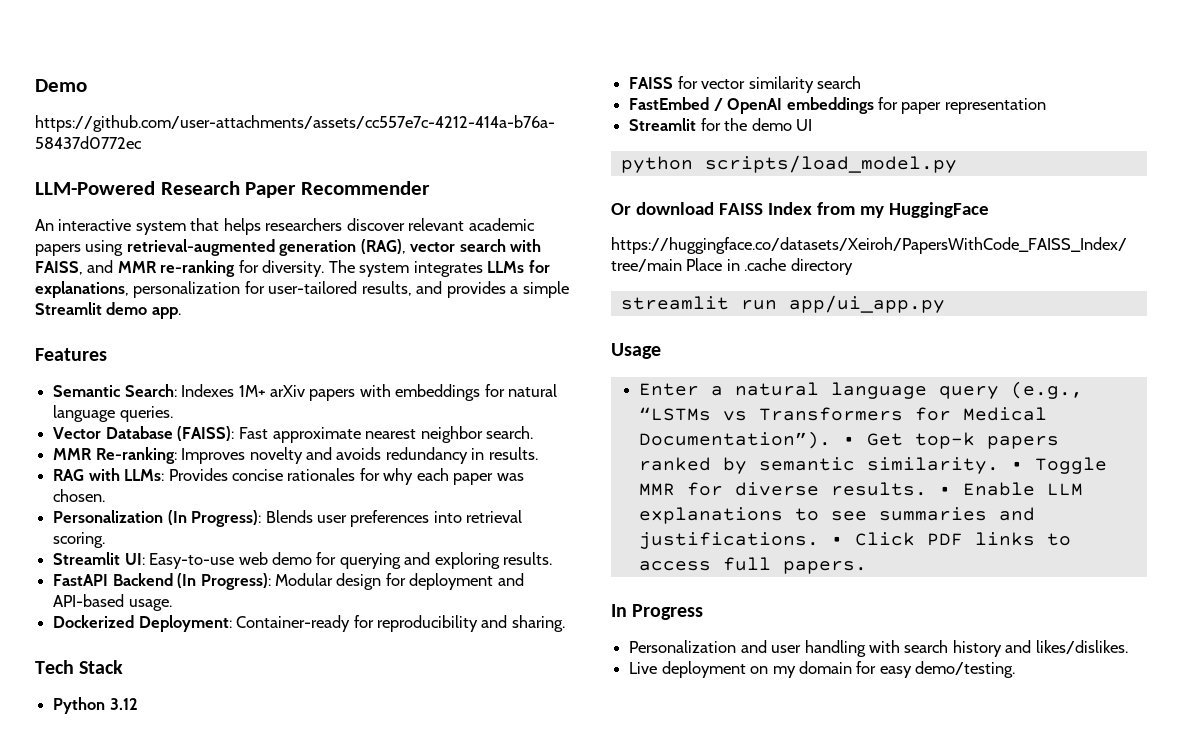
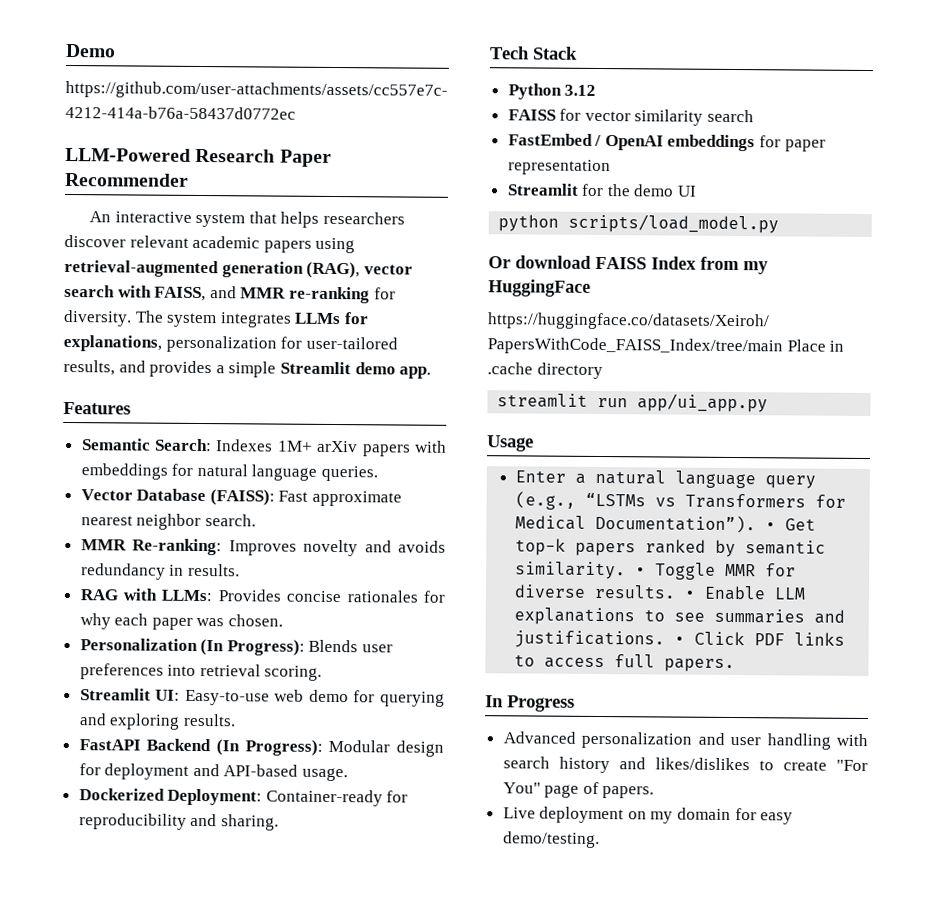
[629,640,737,653] Personalization -> [502,731,693,749] Advanced personalization
[1035,640,1128,654] likes/dislikes. -> [654,757,868,772] [502,781,655,799] likes/dislikes to create "For You" page of papers.

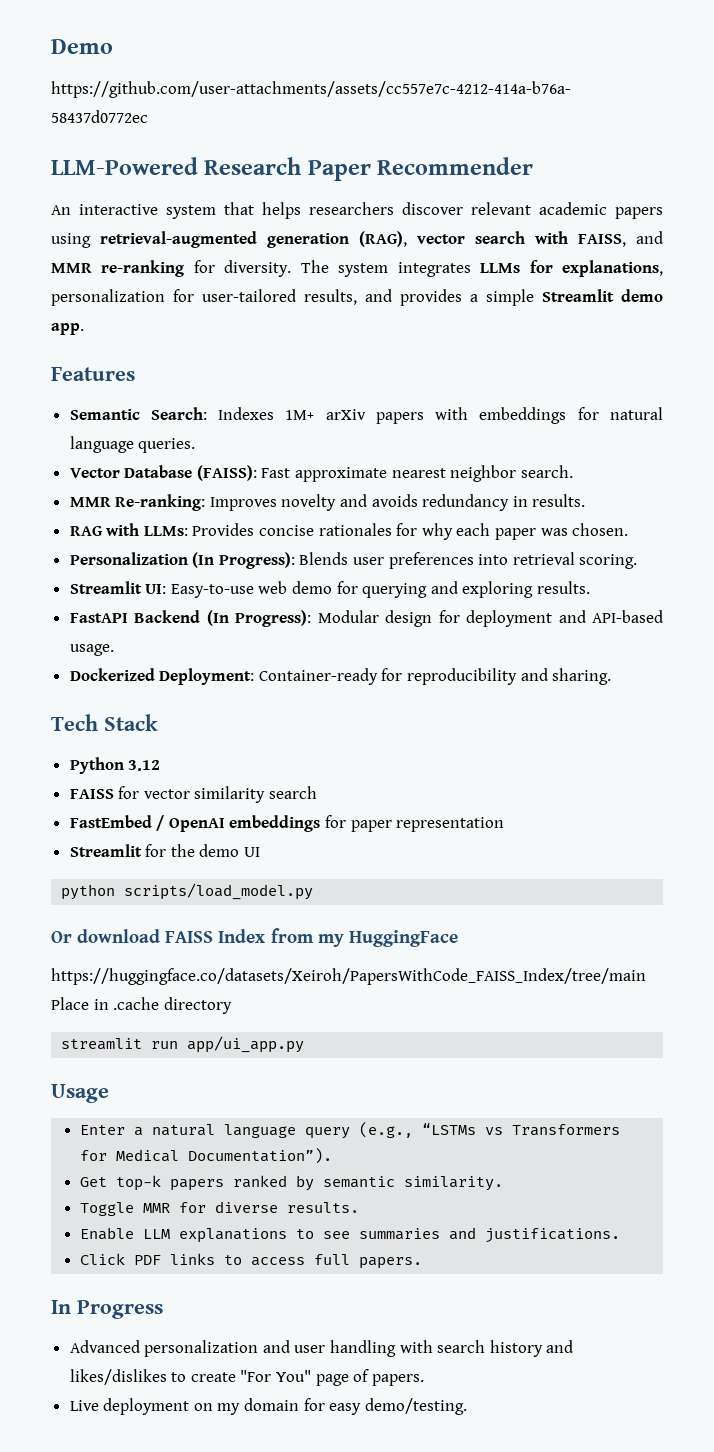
[764,522,776,531] • -> (332, 1156) //
[634,567,646,576] • -> (503, 1183) //
[683,590,695,599] • -> (359, 1207) //
[673,636,685,645] • -> (620, 1235) //

